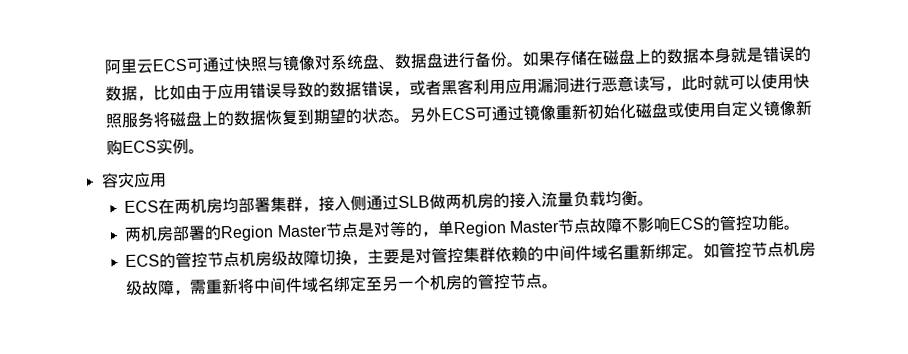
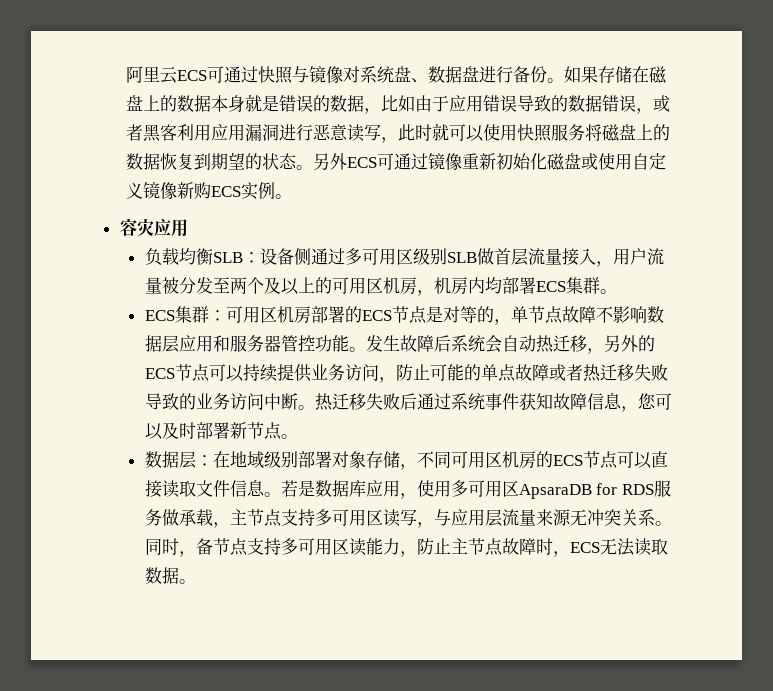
[124,190,655,215] [124,226,143,242] ECS在两机房均部署集群，接入侧通过SLB做两机房的接入流量负载均衡。 // 两 -> [144,248,664,267] [144,277,617,296] [144,306,277,323] 负载均衡SLB：设备侧通过多可用区级别SLB做首层流量接入，用户流量被分发至两个及以上的可用区机房，机房内均部署ECS集群。 // ECS集群：可用区
[220,224,328,242] Region Master -> [361,310,392,321] ECS
[452,220,561,238] Region Master -> (528, 314) none
[669,214,802,232] [125,241,817,269] [125,273,544,296] ECS的管控功能。 // ECS的管控节点机房级故障切换，主要是对管控集群依赖的中间件域名重新绑定。如管控节点机房级故障，需重新将中间件域名绑定至另一个机房的管控节点 -> [646,306,664,323] [144,335,655,354] [144,364,668,383] [144,393,672,412] [144,422,298,440] [144,451,668,470] [144,480,671,499] [144,509,672,528] [144,538,668,557] [144,567,179,584] 数据层应用和服务器管控功能。发生故障后系统会自动热迁移，另外的ECS节点可以持续提供业务访问，防止可能的单点故障或者热迁移失败导致的业务访问中断。热迁移失败后通过系统事件获知故障信息，您可以及时部署新节点。 // 数据层：在地域级别部署对象存储，不同可用区机房的ECS节点可以直接读取文件信息。若是数据库应用，使用多可用区ApsaraDB for RDS服务做承载，主节点支持多可用区读写，与应用层流量来源无冲突关系。同时，备节点支持多可用区读能力，防止主节点故障时，ECS无法读取数据

